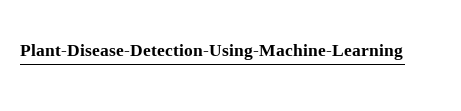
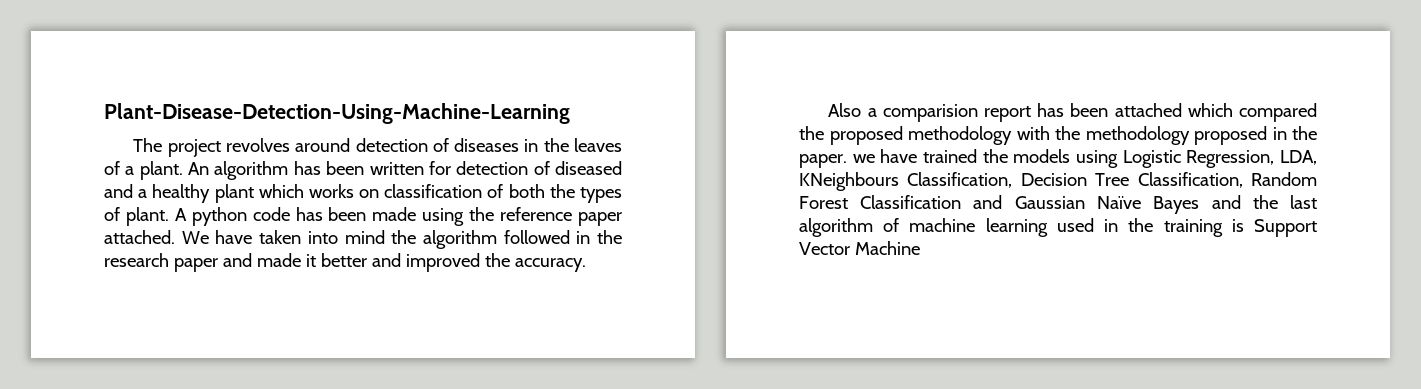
(403, 52) none -> [133,138,623,157] [104,161,622,180] [104,184,622,203] [104,207,623,226] [104,230,622,249] [104,253,586,272] [828,103,1317,122] [799,126,1317,145] [799,149,1317,168] [799,172,1317,191] [799,195,1317,214] [799,218,1317,237] [799,241,920,255] // The project revolves around detection of diseases in the leaves of a plant. An algorithm has been written for detection of diseased and a healthy plant which works on classification of both the types of plant. A python code has been made using the reference paper attached. We have taken into mind the algorithm followed in the research paper and made it better and improved the accuracy. // Also a comparision report has been attached which compared the proposed methodology with the methodology proposed in the paper. we have trained the models using Logistic Regression, LDA, KNeighbours Classification, Decision Tree Classification, Random Forest Classification and Gaussian Naïve Bayes and the last algorithm of machine learning used in the training is Support Vector Machine

